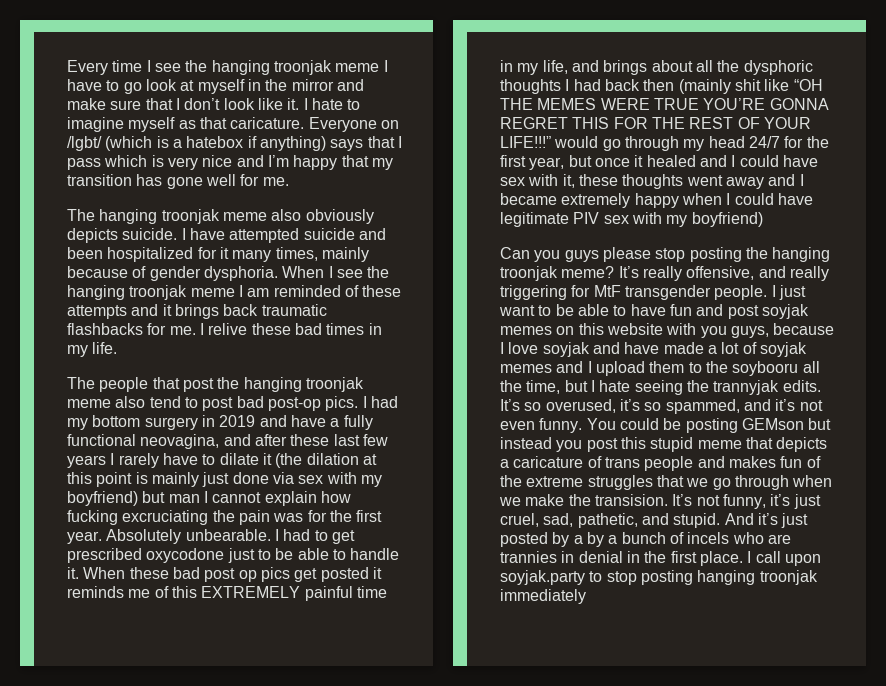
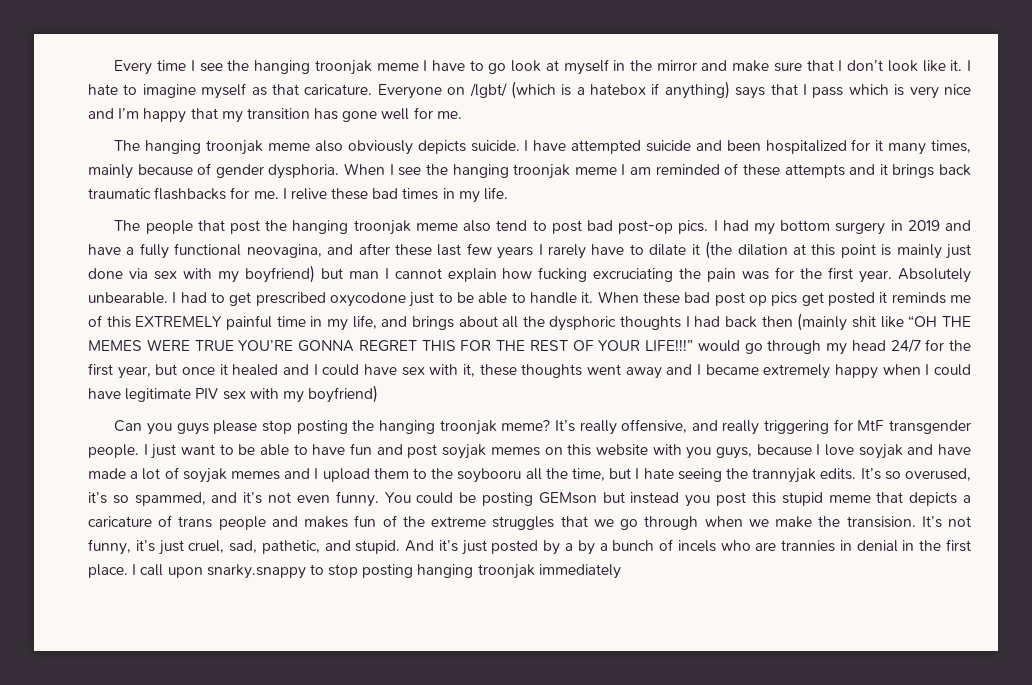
[500,570,585,585] soyjak.party -> [206,564,306,579] snarky.snappy

